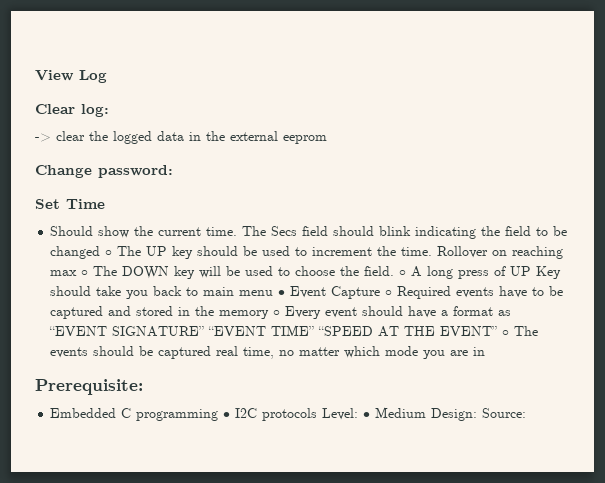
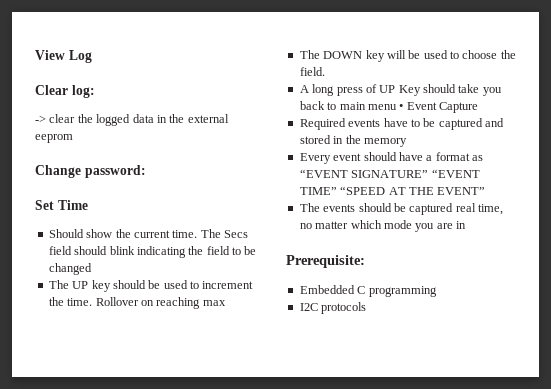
[105,250,113,256] ◦ -> (92, 269) //
[81,270,89,276] ◦ -> (226, 303) //
[399,270,407,276] ◦ -> (325, 71) //
[385,290,393,296] ◦ -> (478, 107) //
[273,310,281,316] ◦ -> (407, 142) //
[502,330,510,336] ◦ -> (486, 191) //
[223,412,231,418] • -> (437, 291) //
[322,407,527,421] Level: • Medium Design: Source: -> (367, 308) none

